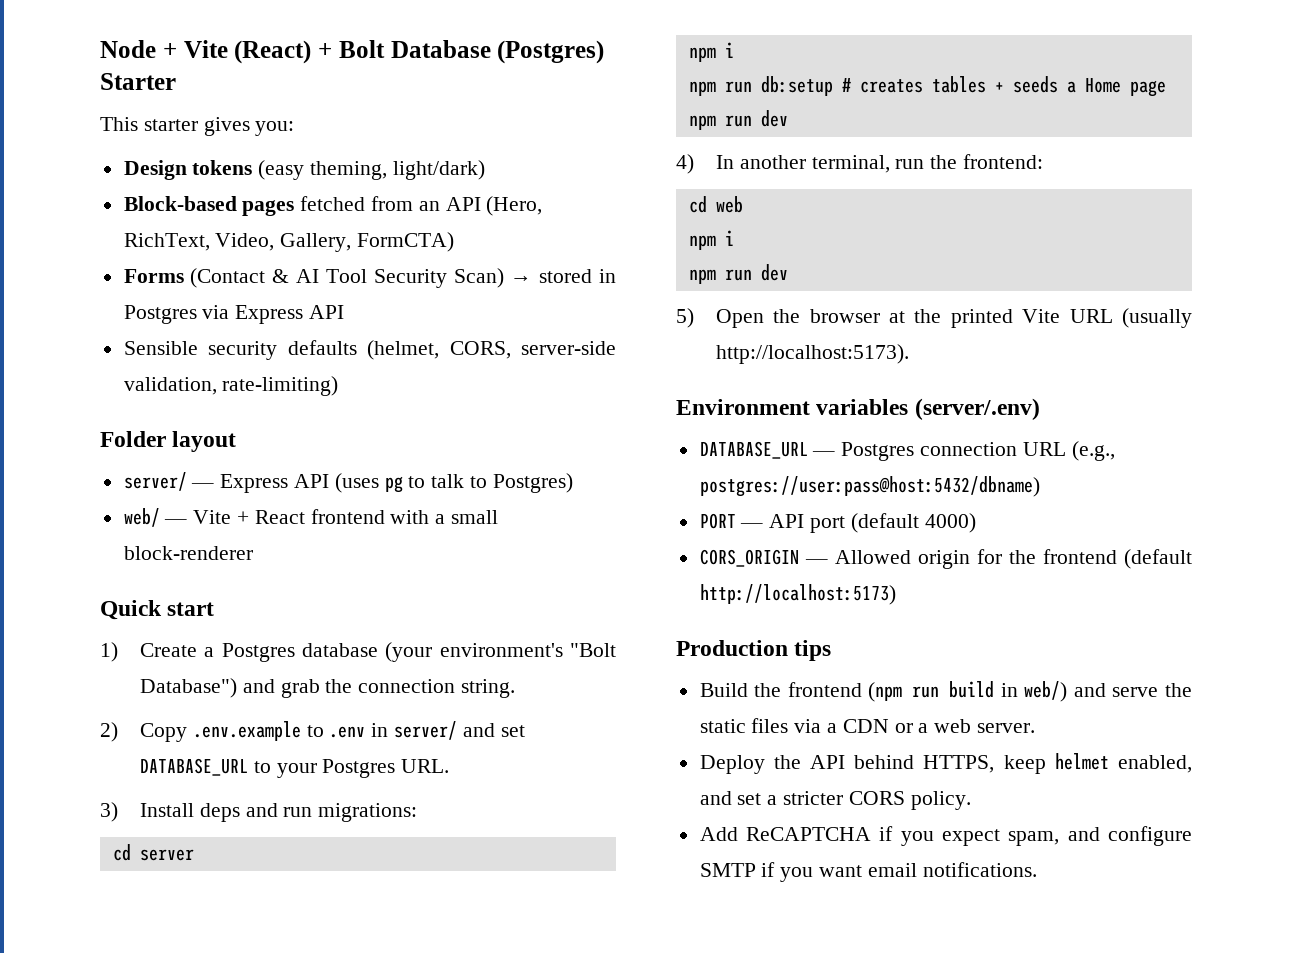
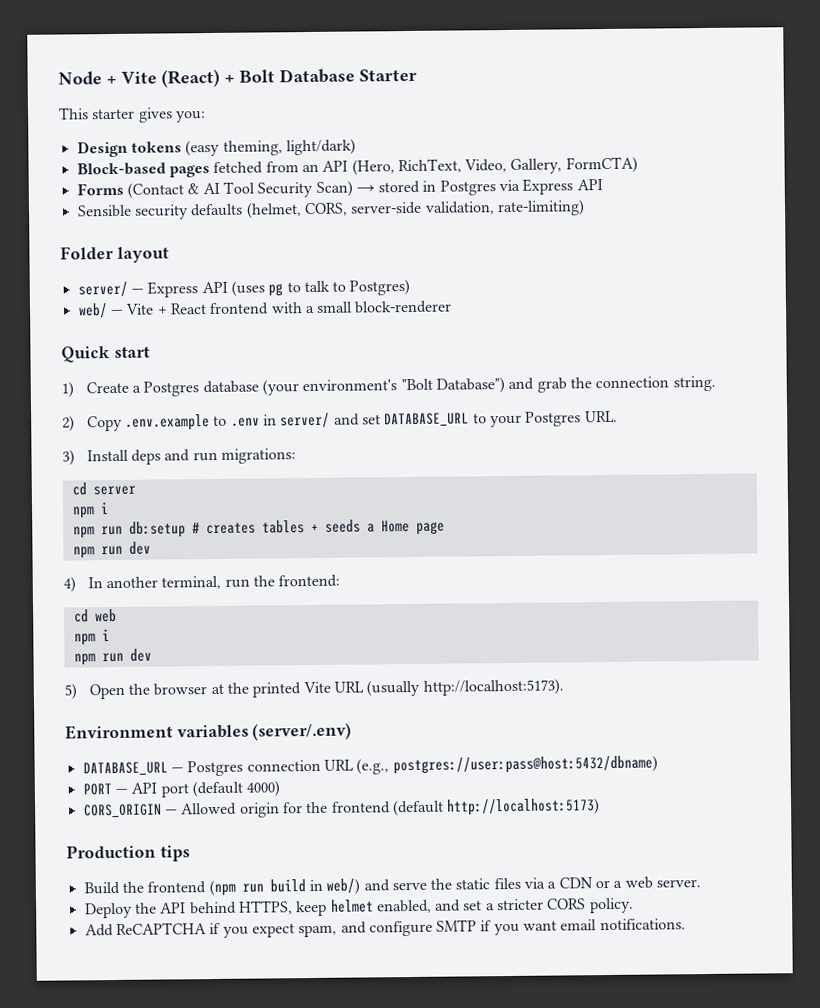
[497,40,605,64] (Postgres) -> (355, 76) none

